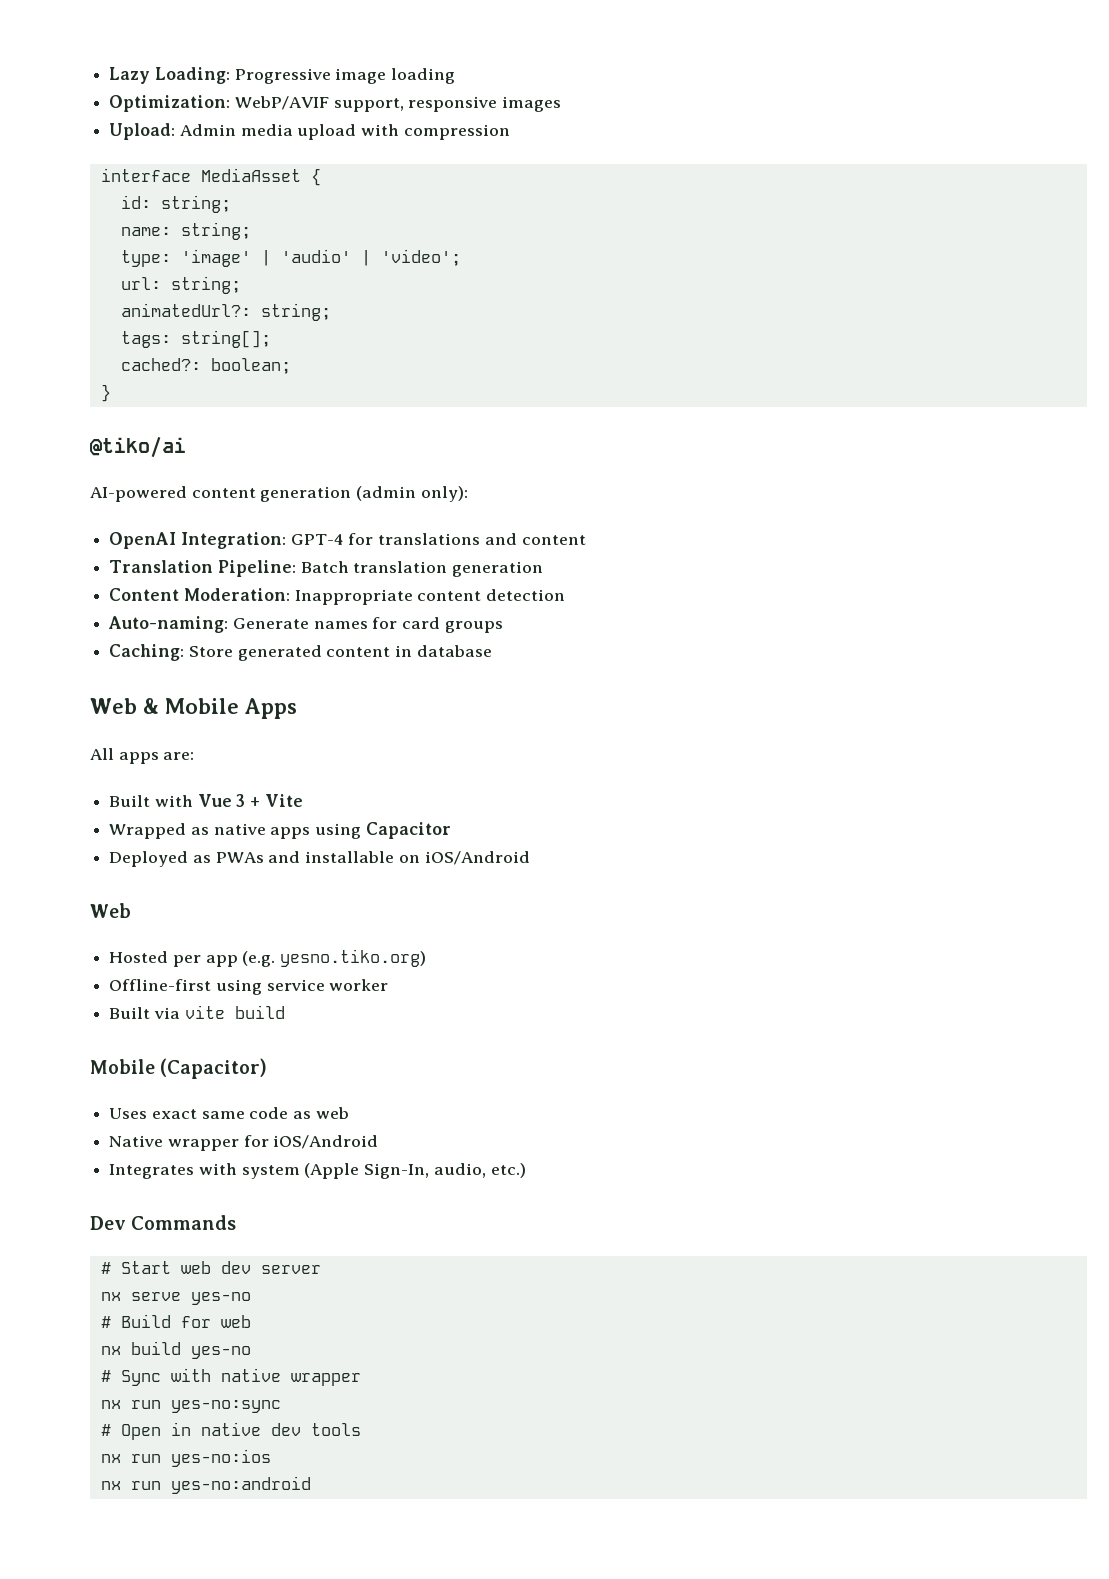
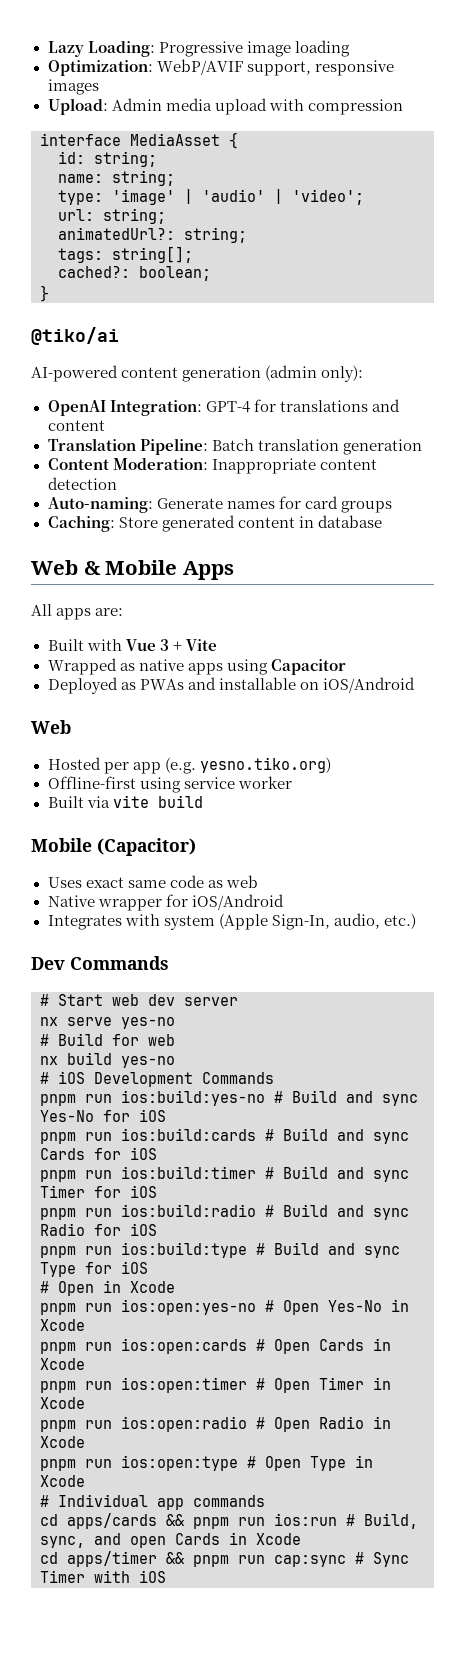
[120,1368,361,1386] [100,1400,281,1413] [100,1422,361,1440] [100,1449,271,1467] [100,1476,311,1494] Sync with native wrapper // nx run yes-no:sync // # Open in native dev tools // nx run yes-no:ios // nx run yes-no:android -> [58,1071,274,1087] [40,1090,418,1106] [40,1109,166,1122] [40,1128,409,1144] [40,1147,157,1160] [40,1166,409,1182] [40,1185,157,1198] [40,1204,409,1220] [40,1223,157,1236] [40,1242,400,1258] [40,1261,148,1277] [40,1280,175,1296] [40,1299,409,1315] [40,1319,85,1331] [40,1338,391,1354] [40,1358,85,1370] [40,1377,391,1393] [40,1397,85,1409] [40,1416,391,1432] [40,1436,85,1448] [40,1455,373,1471] [40,1475,85,1487] [40,1494,265,1510] [40,1513,418,1529] [40,1532,301,1548] [40,1551,409,1567] [40,1570,166,1583] iOS Development Commands // pnpm run ios:build:yes-no # Build and sync Yes-No for iOS // pnpm run ios:build:cards # Build and sync Cards for iOS // pnpm run ios:build:timer # Build and sync Timer for iOS // pnpm run ios:build:radio # Build and sync Radio for iOS // pnpm run ios:build:type # Build and sync Type for iOS // # Open in Xcode // pnpm run ios:open:yes-no # Open Yes-No in Xcode // pnpm run ios:open:cards # Open Cards in Xcode // pnpm run ios:open:timer # Open Timer in Xcode // pnpm run ios:open:radio # Open Radio in Xcode // pnpm run ios:open:type # Open Type in Xcode // # Individual app commands // cd apps/cards && pnpm run ios:run # Build, sync, and open Cards in Xcode // cd apps/timer && pnpm run cap:sync # Sync Timer with iOS

